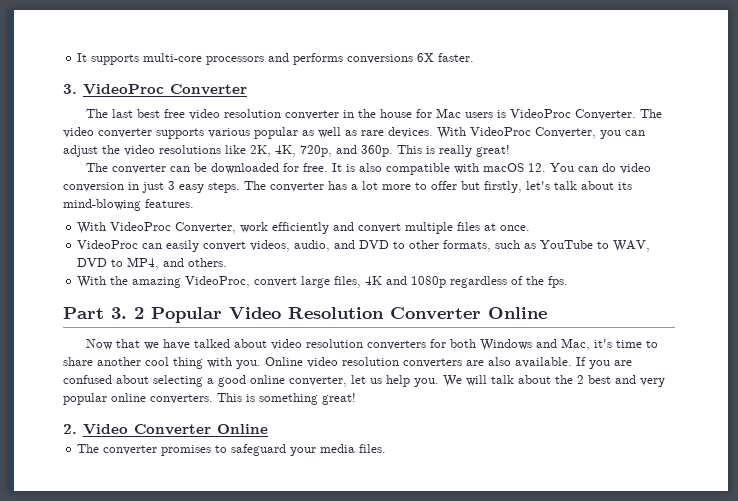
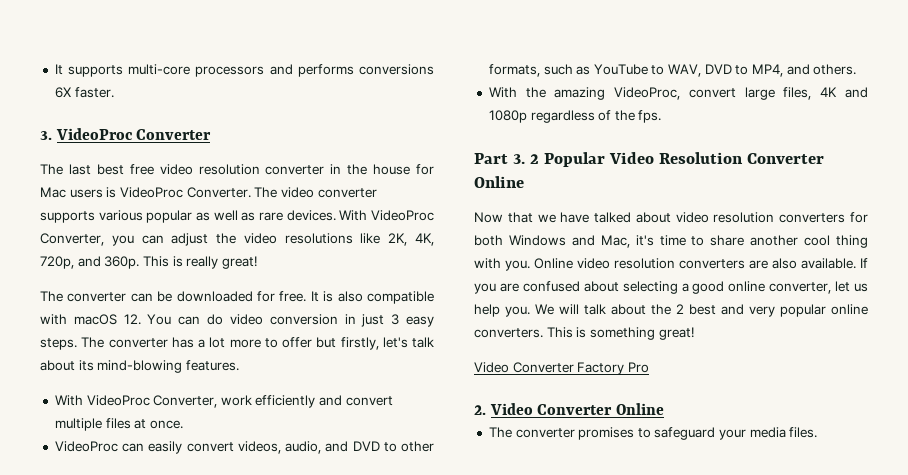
(356, 399) none -> [474,362,649,375] // Video Converter Factory Pro

